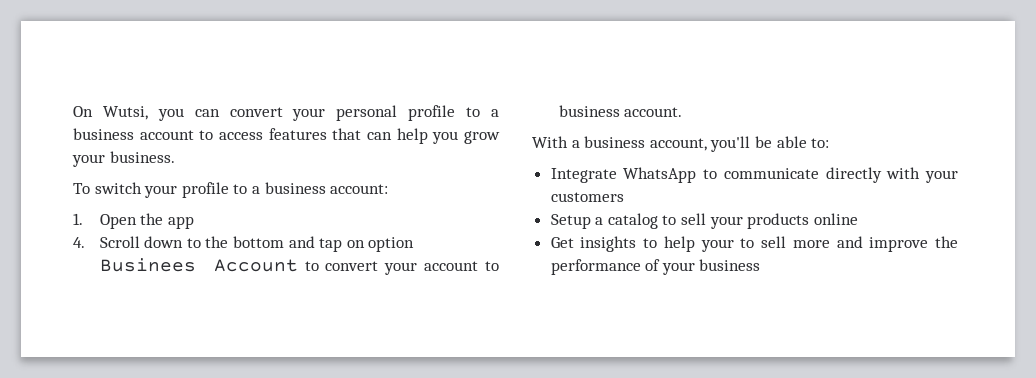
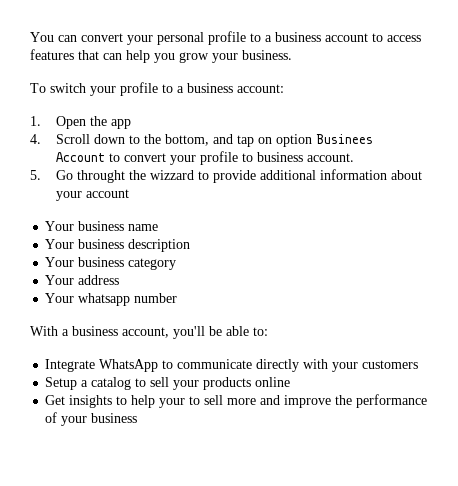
[73,106,184,121] On Wutsi, you -> [30,32,54,42] You
[233,236,285,248] bottom -> [164,134,209,146] bottom,
[424,261,479,271] account -> [199,151,238,165] profile
(683, 112) none -> [30,169,422,183] [55,189,129,201] [45,221,159,231] [45,239,191,252] [45,257,177,270] [45,275,120,285] [45,293,178,306] // 5. Go throught the wizzard to provide additional information about your account // Your business name // Your business description // Your business category // Your address // Your whatsapp number

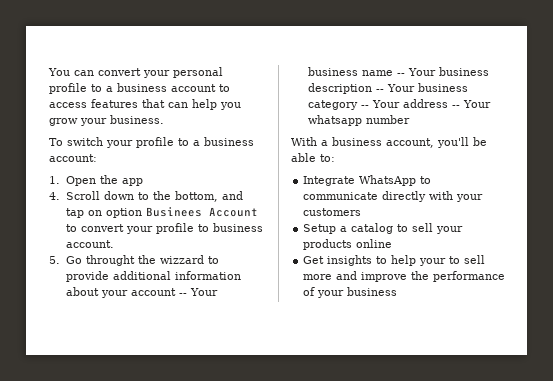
(129, 193) // -> [178,293,187,296] --
(159, 227) // -> [396,73,405,76] --
(191, 245) // -> [375,89,384,92] --
(177, 264) // -> [360,105,369,108] --
(120, 280) // -> [451,105,460,108] --

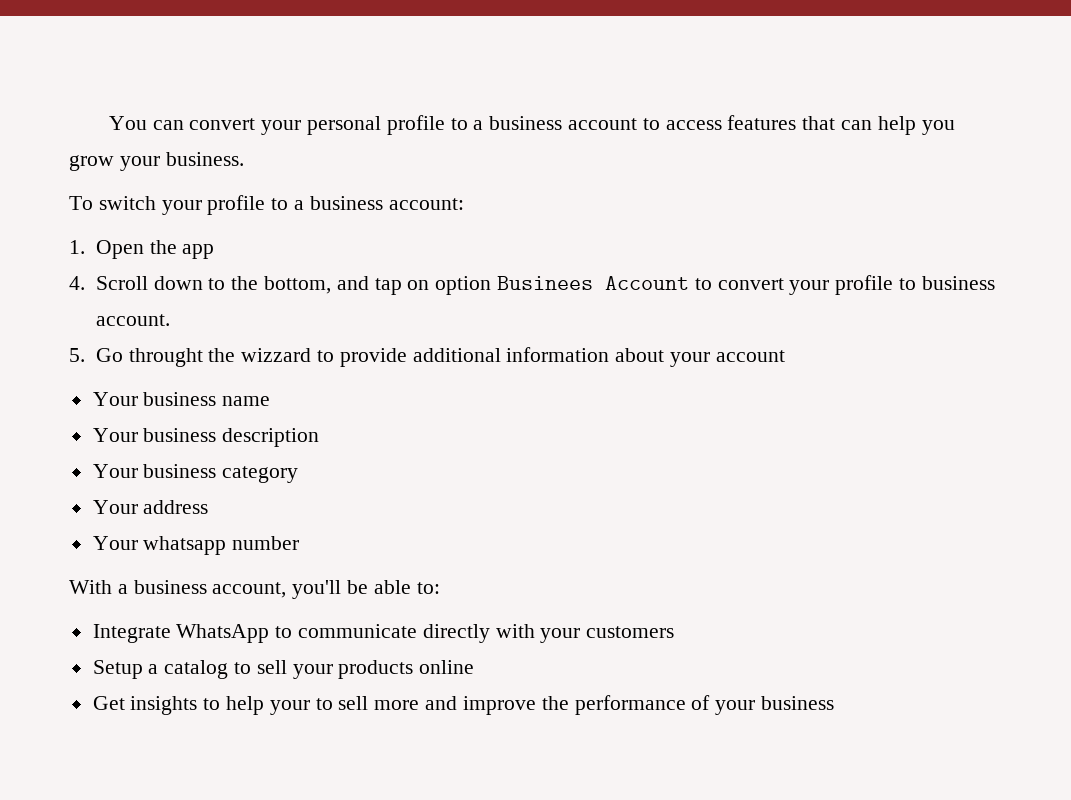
[178,293,187,296] -- -> (785, 356) //
[396,73,405,76] -- -> (271, 401) //
[375,89,384,92] -- -> (320, 437) //
[360,105,369,108] -- -> (299, 474) //
[451,105,460,108] -- -> (209, 507) //

